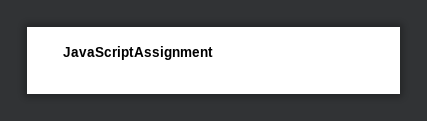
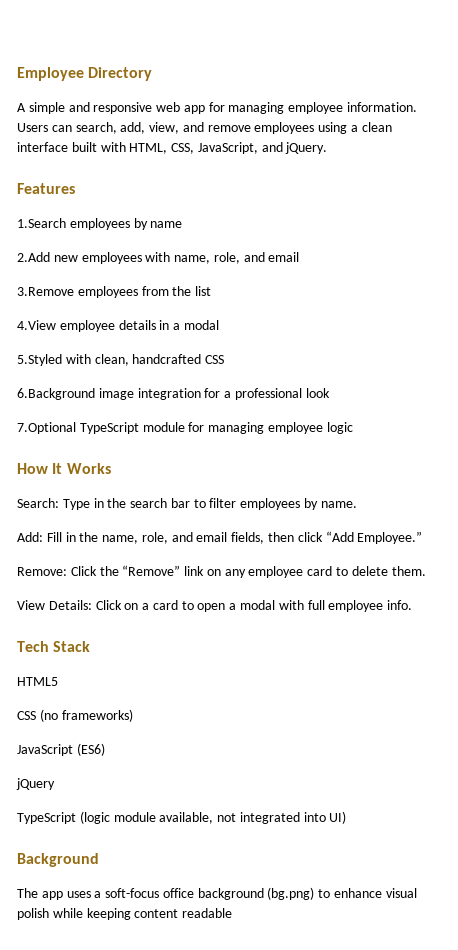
[63,46,213,60] JavaScriptAssignment -> [17,67,153,81] [17,102,418,114] [17,122,392,134] [17,142,328,154] [17,183,75,194] [17,218,183,230] [17,252,300,264] [17,286,212,298] [17,320,219,332] [17,354,225,366] [17,388,330,400] [17,422,353,434] [17,463,111,474] [17,498,357,510] [17,531,423,544] [17,565,426,578] [17,600,413,612] [17,641,91,652] [17,677,58,686] [17,709,133,722] [17,743,105,756] [16,778,55,790] [17,811,347,824] [17,853,99,867] [17,887,417,900] [17,908,233,920] Employee Directory // A simple and responsive web app for managing employee information. Users can search, add, view, and remove employees using a clean interface built with HTML, CSS, JavaScript, and jQuery. // Features // 1.Search employees by name // 2.Add new employees with name, role, and email // 3.Remove employees from the list // 4.View employee details in a modal // 5.Styled with clean, handcrafted CSS // 6.Background image integration for a professional look // 7.Optional TypeScript module for managing employee logic // How It Works // Search: Type in the search bar to filter employees by name. // Add: Fill in the name, role, and email fields, then click “Add Employee.” // Remove: Click the “Remove” link on any employee card to delete them. // View Details: Click on a card to open a modal with full employee info. // Tech Stack // HTML5 // CSS (no frameworks) // JavaScript (ES6) // jQuery // TypeScript (logic module available, not integrated into UI) // Background // The app uses a soft-focus office background (bg.png) to enhance visual polish while keeping content readable

